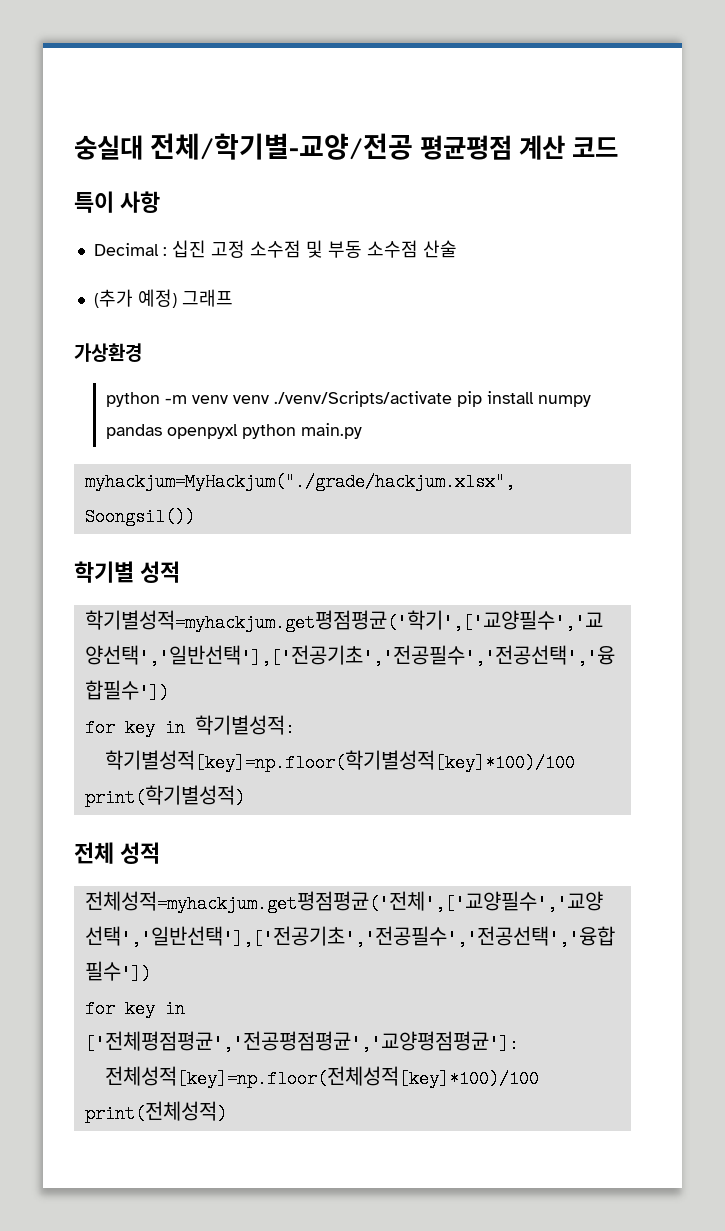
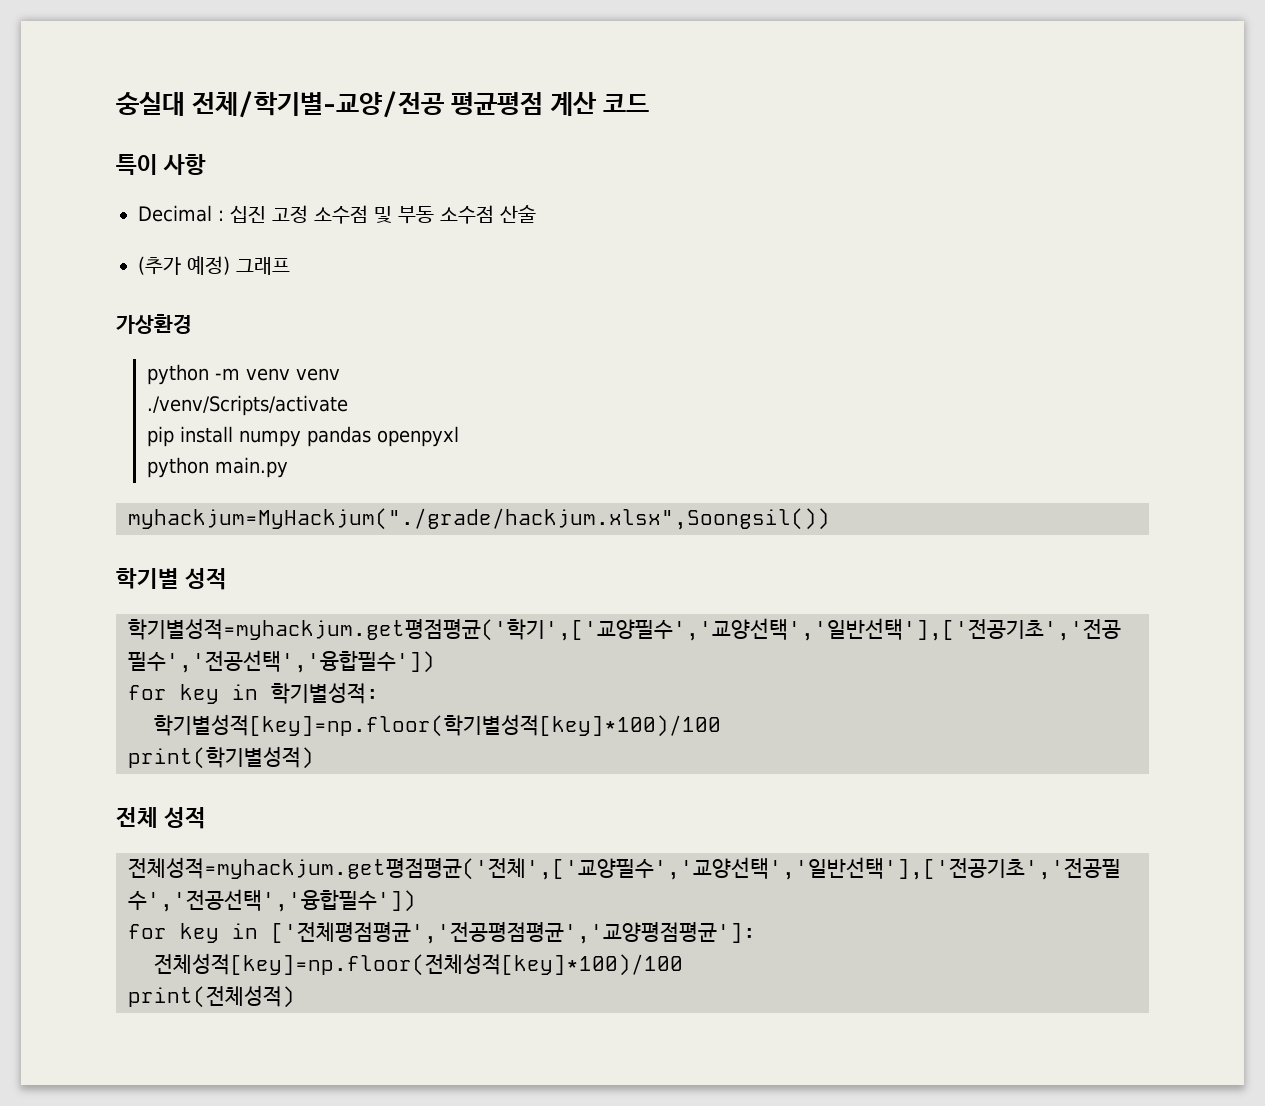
(269, 399) none -> (341, 374) //
(452, 399) none -> (349, 405) //
(238, 431) none -> (460, 436) //

